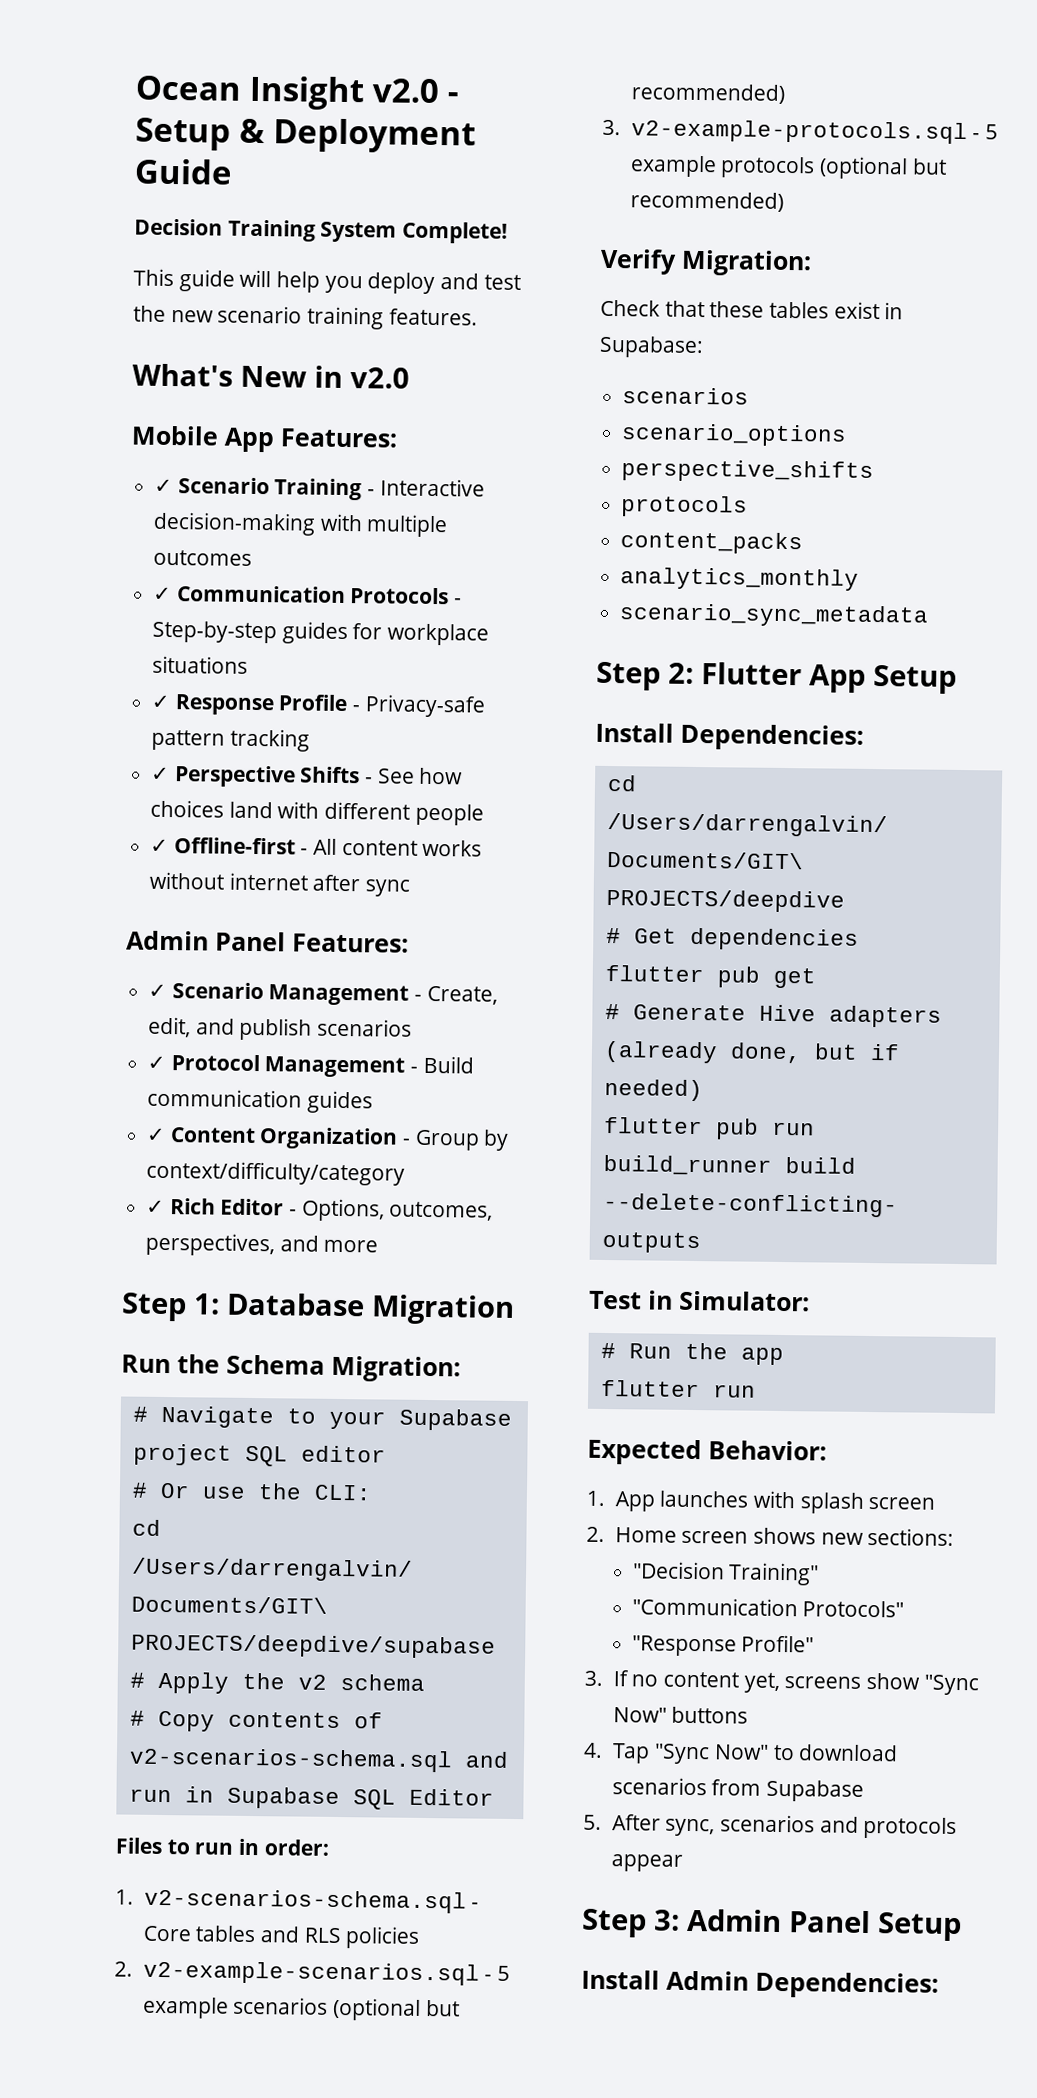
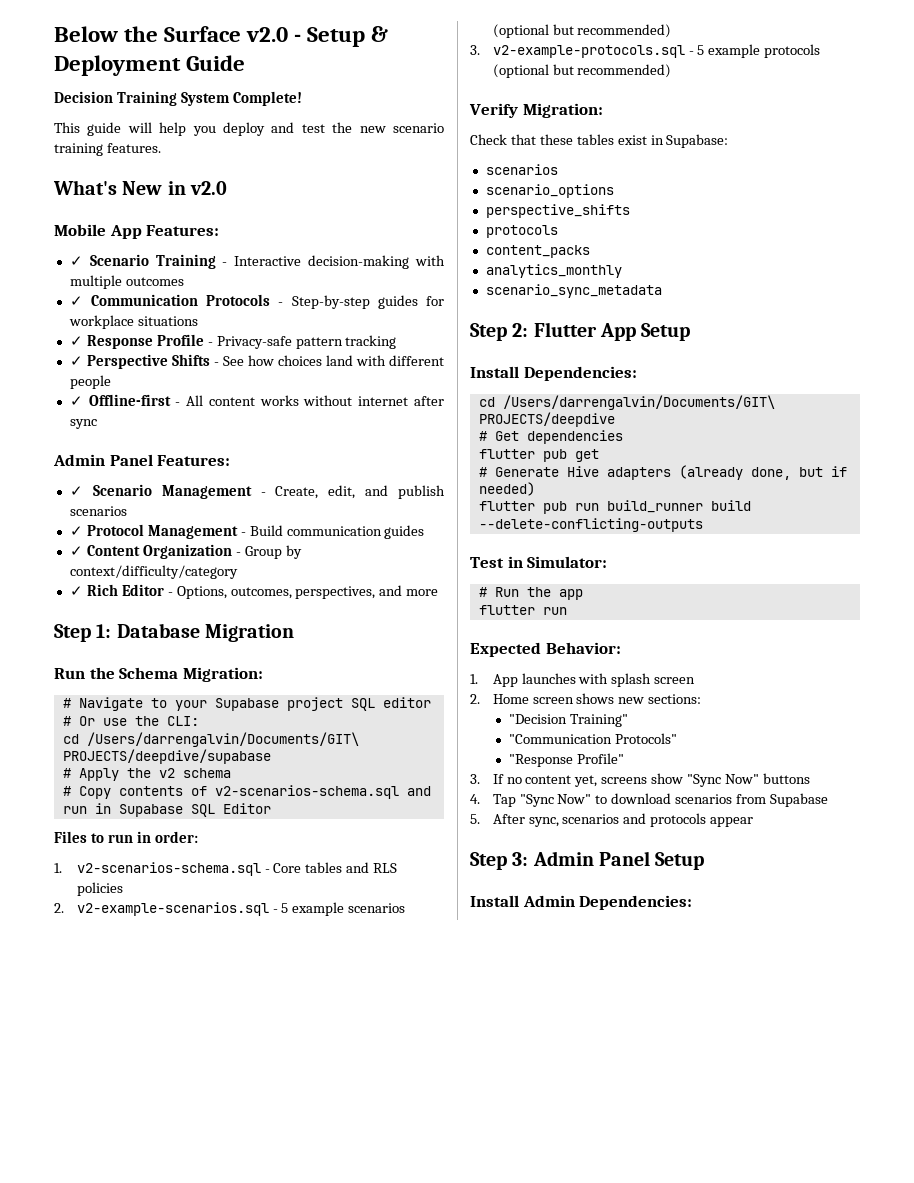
[135,75,365,111] Ocean Insight -> [54,26,242,42] Below the Surface

